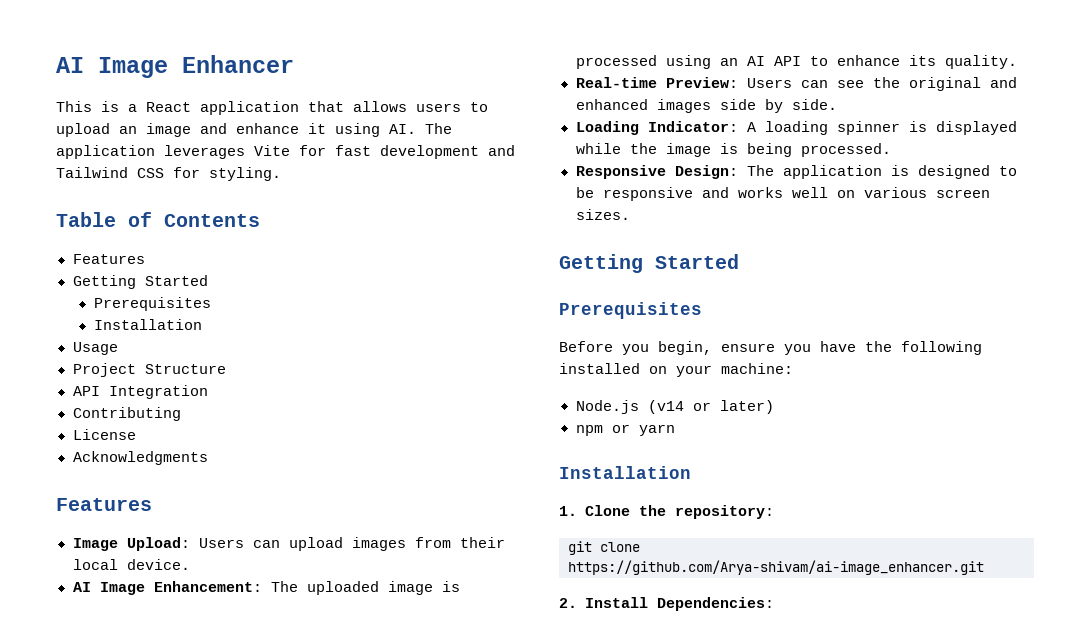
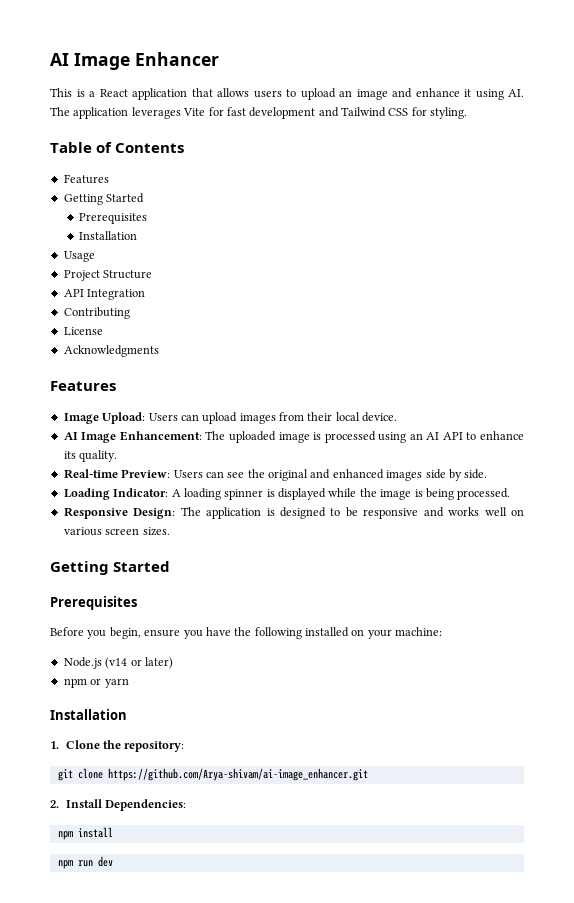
(774, 604) none -> [57,827,113,840] [57,856,113,869] // npm install // npm run dev

